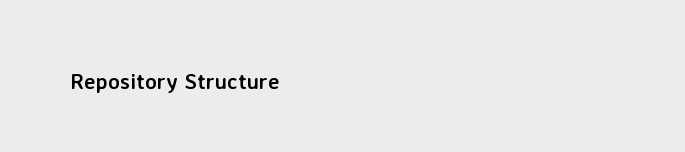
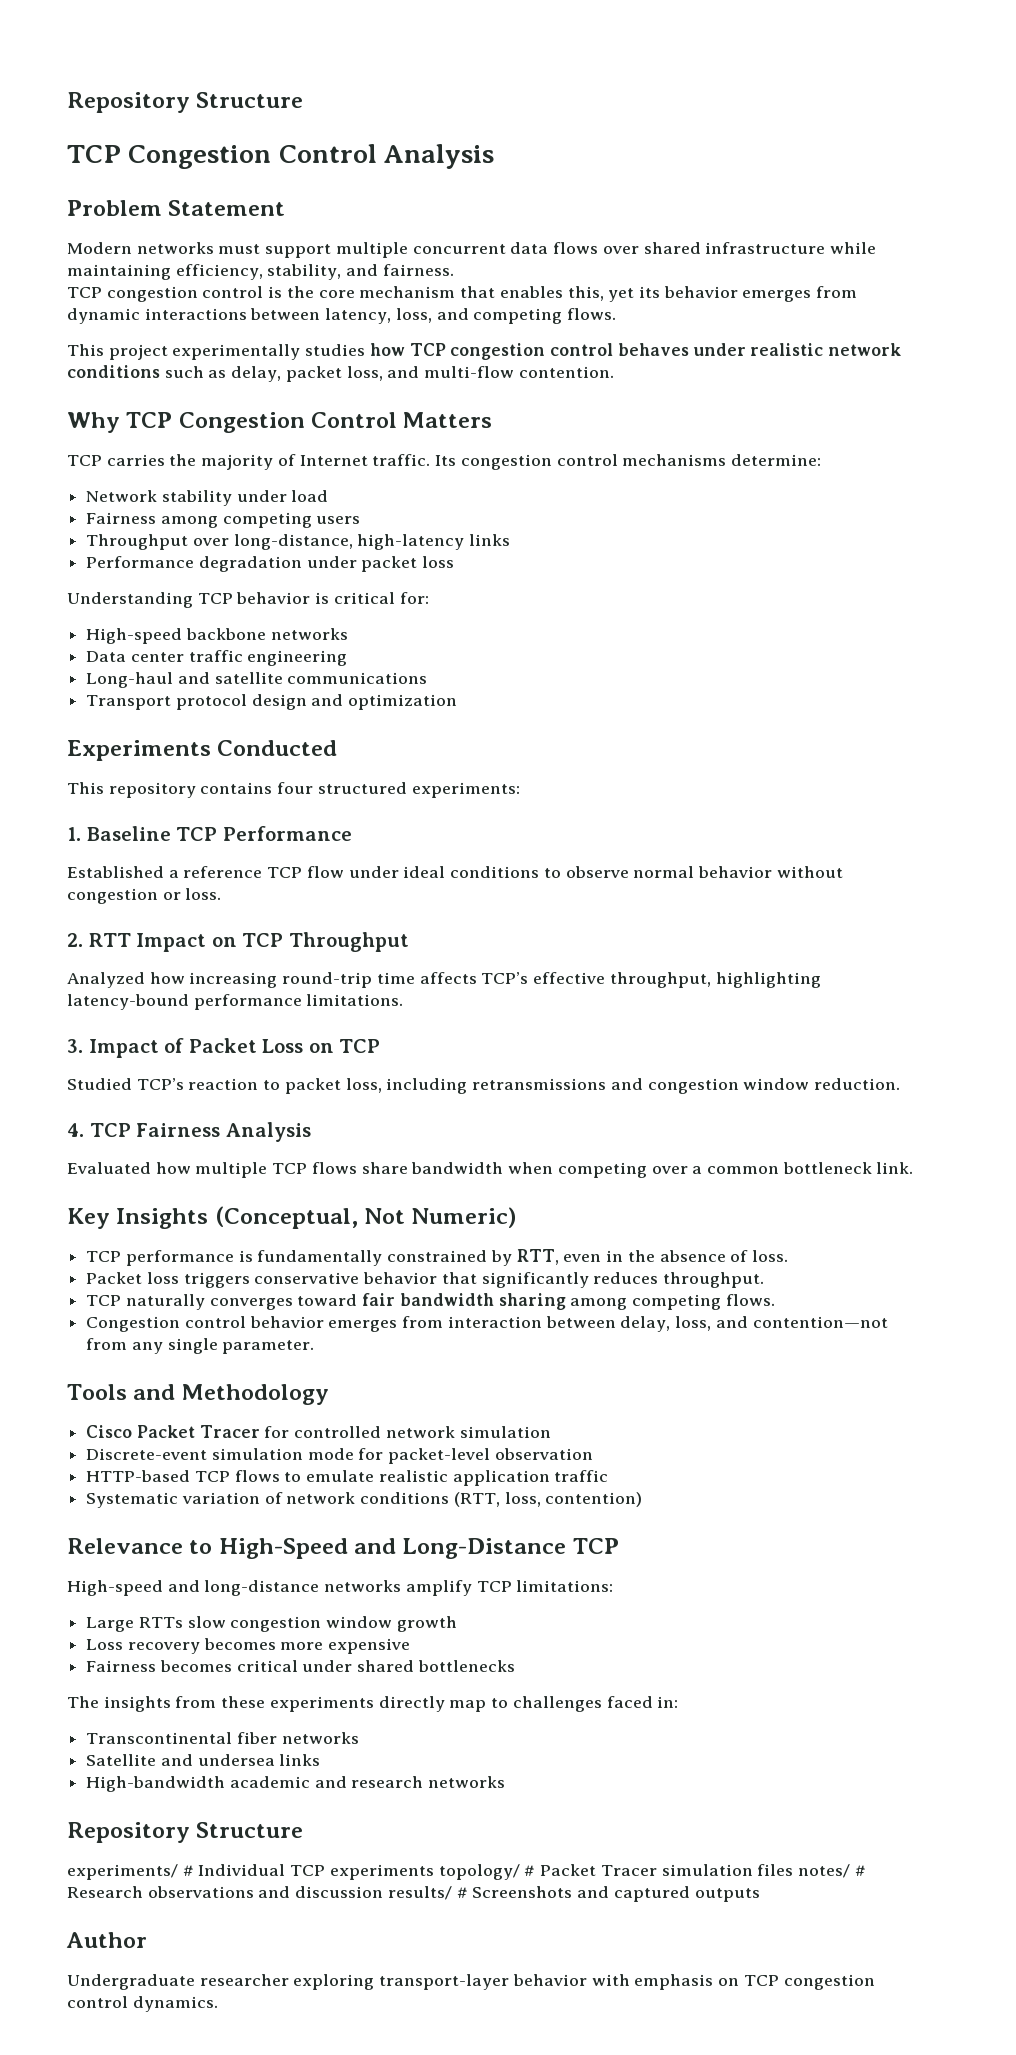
[71,74,280,93] Repository Structure -> [67,92,304,113] [67,144,495,169] [67,200,286,216] [67,242,876,258] [67,264,454,280] [67,286,858,302] [67,308,617,324] [67,343,901,360] [67,365,614,382] [67,412,493,433] [67,454,821,470] [86,490,329,506] [86,512,361,528] [86,534,511,550] [86,556,455,572] [67,592,429,608] [86,628,348,644] [86,650,348,666] [86,672,428,688] [86,694,458,710] [67,740,338,761] [67,782,520,798] [67,826,352,841] [67,866,843,878] [67,888,222,904] [67,932,409,952] [67,972,821,988] [67,994,404,1010] [67,1038,381,1058] [67,1078,900,1094] [67,1122,311,1142] [67,1162,914,1178] [67,1206,517,1229] [86,1249,788,1266] [86,1272,765,1288] [86,1293,775,1310] [86,1316,888,1332] [86,1338,315,1354] [67,1384,329,1405] [86,1425,551,1438] [86,1448,593,1464] [86,1470,609,1486] [86,1492,643,1508] [67,1538,619,1559] [67,1580,614,1596] [86,1616,457,1632] [86,1638,411,1654] [86,1660,515,1672] [67,1696,679,1712] [86,1732,359,1744] [86,1754,321,1766] [86,1776,506,1792] [67,1822,304,1843] [67,1864,866,1880] [67,1886,760,1902] [66,1932,147,1948] [67,1974,875,1990] [67,1996,218,2012] Repository Structure // TCP Congestion Control Analysis // Problem Statement // Modern networks must support multiple concurrent data flows over shared infrastructure while maintaining efficiency, stability, and fairness. // TCP congestion control is the core mechanism that enables this, yet its behavior emerges from dynamic interactions between latency, loss, and competing flows. // This project experimentally studies how TCP congestion control behaves under realistic network conditions such as delay, packet loss, and multi-flow contention. // Why TCP Congestion Control Matters // TCP carries the majority of Internet traffic. Its congestion control mechanisms determine: // Network stability under load // Fairness among competing users // Throughput over long-distance, high-latency links // Performance degradation under packet loss // Understanding TCP behavior is critical for: // High-speed backbone networks // Data center traffic engineering // Long-haul and satellite communications // Transport protocol design and optimization // Experiments Conducted // This repository contains four structured experiments: // 1. Baseline TCP Performance // Established a reference TCP flow under ideal conditions to observe normal behavior without congestion or loss. // 2. RTT Impact on TCP Throughput // Analyzed how increasing round-trip time affects TCP’s effective throughput, highlighting latency-bound performance limitations. // 3. Impact of Packet Loss on TCP // Studied TCP’s reaction to packet loss, including retransmissions and congestion window reduction. // 4. TCP Fairness Analysis // Evaluated how multiple TCP flows share bandwidth when competing over a common bottleneck link. // Key Insights (Conceptual, Not Numeric) // TCP performance is fundamentally constrained by RTT, even in the absence of loss. // Packet loss triggers conservative behavior that significantly reduces throughput. // TCP naturally converges toward fair bandwidth sharing among competing flows. // Congestion control behavior emerges from interaction between delay, loss, and contention—not from any single parameter. // Tools and Methodology // Cisco Packet Tracer for controlled network simulation // Discrete-event simulation mode for packet-level observation // HTTP-based TCP flows to emulate realistic application traffic // Systematic variation of network conditions (RTT, loss, contention) // Relevance to High-Speed and Long-Distance TCP // High-speed and long-distance networks amplify TCP limitations: // Large RTTs slow congestion window growth // Loss recovery becomes more expensive // Fairness becomes critical under shared bottlenecks // The insights from these experiments directly map to challenges faced in: // Transcontinental fiber networks // Satellite and undersea links // High-bandwidth academic and research networks // Repository Structure // experiments/ # Individual TCP experiments topology/ # Packet Tracer simulation files notes/ # Research observations and discussion results/ # Screenshots and captured outputs // Author // Undergraduate researcher exploring transport-layer behavior with emphasis on TCP congestion control dynamics.

